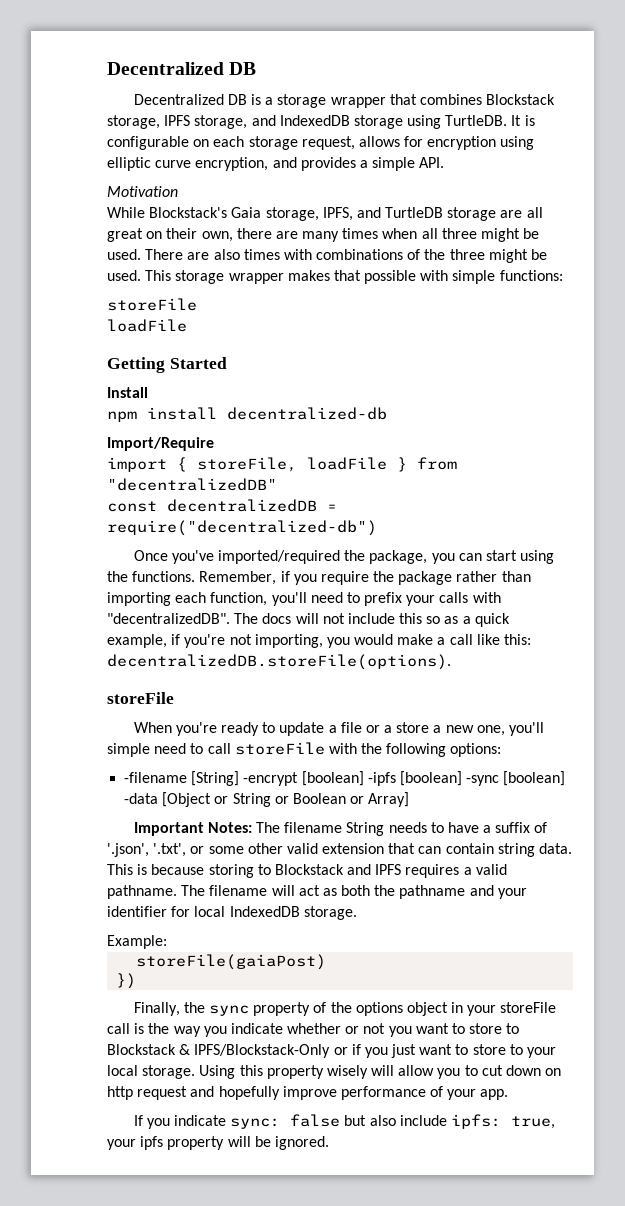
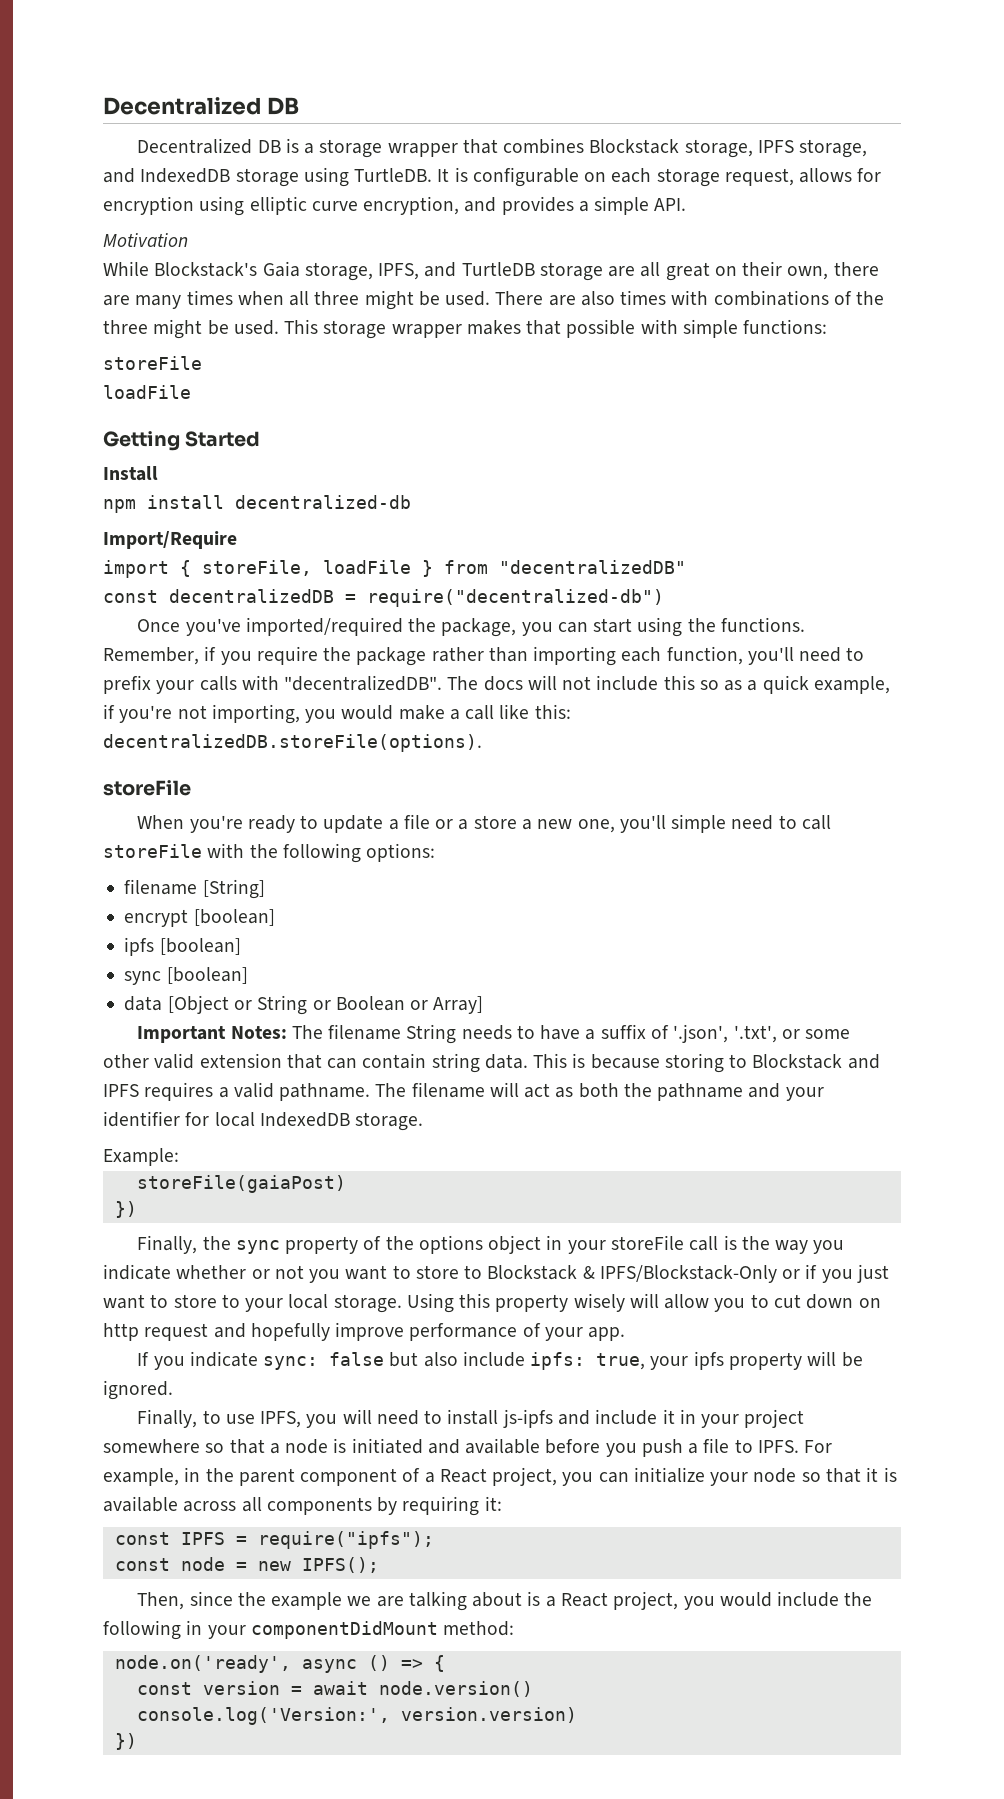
[124,772,188,783] -filename -> [124,879,198,895] filename
[243,771,566,786] [124,793,159,804] -encrypt [boolean] -ipfs [boolean] -sync [boolean] -data -> [124,909,275,927] [124,937,241,956] [124,967,248,985] [124,996,163,1011] // encrypt [boolean] // ipfs [boolean] // sync [boolean] // data
(329, 1143) none -> [137,1409,805,1428] [103,1438,833,1457] [103,1467,897,1486] [103,1496,502,1516] [114,1531,434,1549] [114,1557,379,1573] [137,1591,873,1611] [103,1620,515,1640] [114,1655,445,1673] [136,1681,533,1697] [136,1707,577,1725] [114,1733,137,1750] // Finally, to use IPFS, you will need to install js-ipfs and include it in your project somewhere so that a node is initiated and available before you push a file to IPFS. For example, in the parent component of a React project, you can initialize your node so that it is available across all components by requiring it: // const IPFS = require("ipfs"); // const node = new IPFS(); // Then, since the example we are talking about is a React project, you would include the following in your componentDidMount method: // node.on('ready', async () => { // const version = await node.version() // console.log('Version:', version.version) // })

